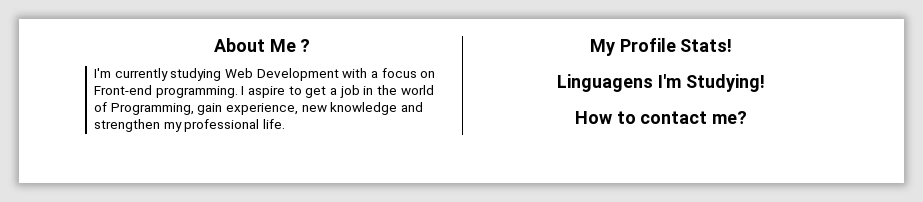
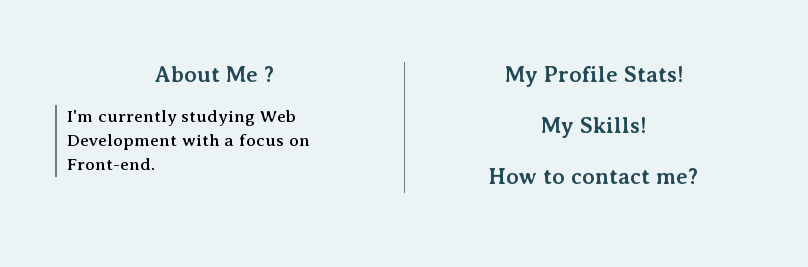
[94,85,434,98] [94,102,424,115] [94,119,286,132] Front-end programming. I aspire to get a job in the world of Programming, gain experience, new knowledge and strengthen my professional life. -> [66,158,155,170] Front-end.
[557,74,765,92] Linguagens I'm Studying! -> [541,117,646,138] My Skills!

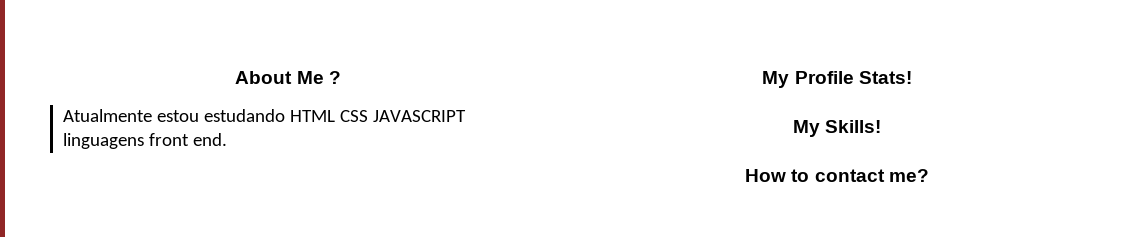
[66,110,297,126] [66,134,310,150] [66,158,155,170] I'm currently studying Web Development with a focus on Front-end. -> [62,109,466,122] [62,133,227,149] Atualmente estou estudando HTML CSS JAVASCRIPT linguagens front end.

